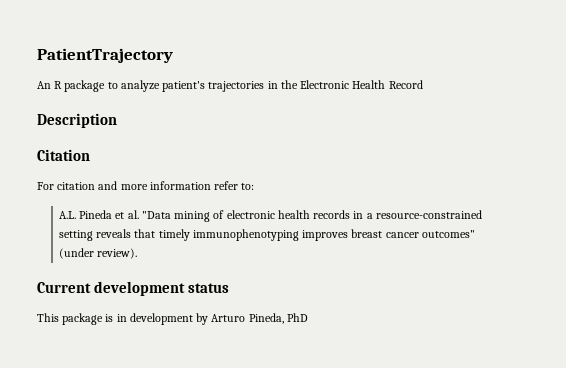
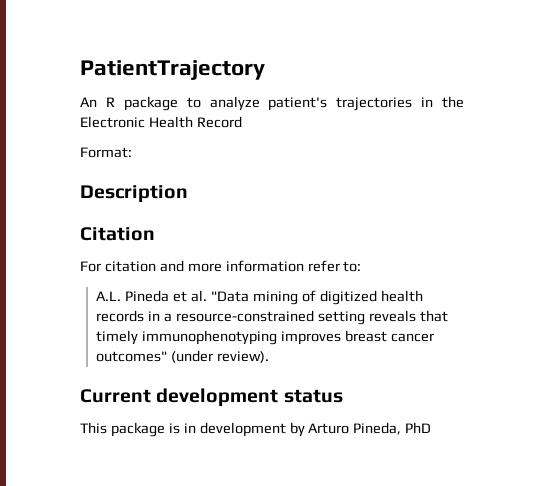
(423, 84) none -> [80,147,132,158] // Format:
[226,210,275,219] electronic -> [319,290,377,305] digitized

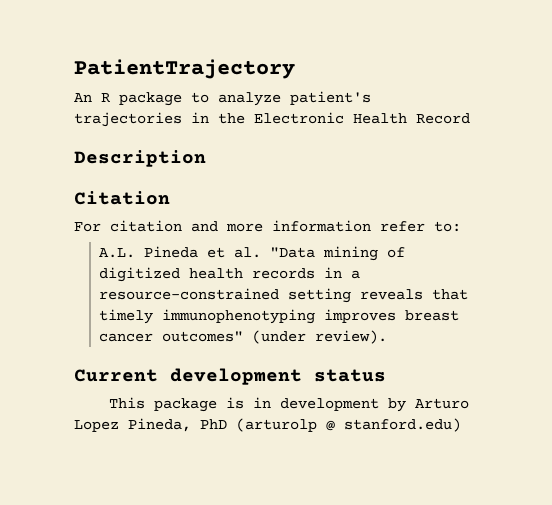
[80,147,132,158] // Format: -> (470, 118) none
(350, 428) none -> [74,420,119,432] Lopez
(432, 427) none -> [236,418,461,432] (arturolp @ stanford.edu)

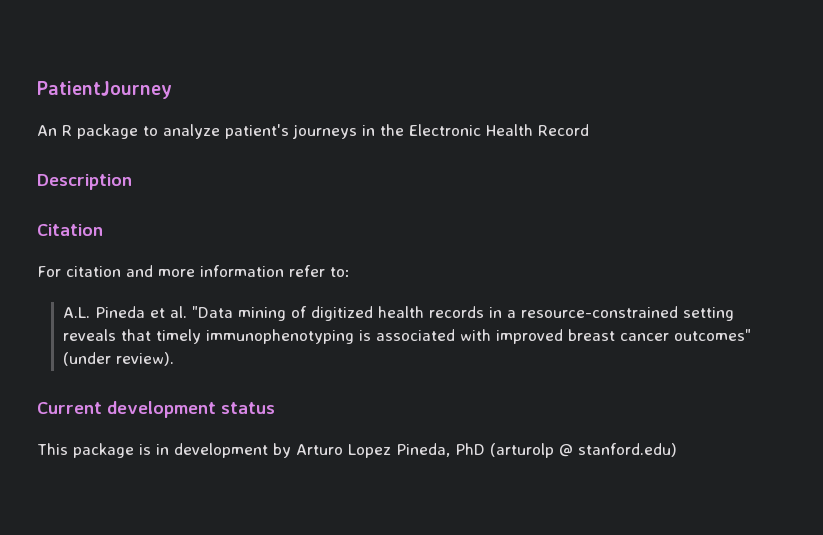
[74,59,295,79] PatientTrajectory -> [37,81,172,99] PatientJourney
[74,112,182,127] trajectories -> [292,124,357,139] journeys
[324,309,397,323] improves -> [359,329,564,344] is associated with improved

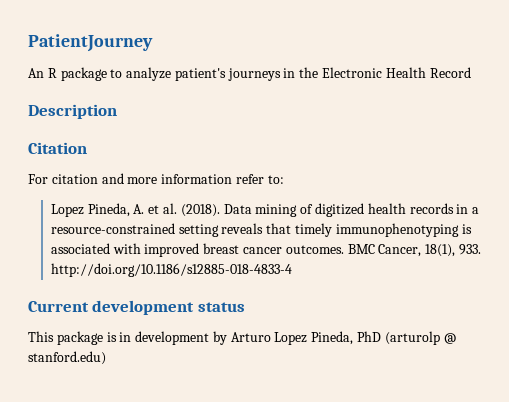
[63,306,234,318] A.L. Pineda et al. "Data -> [50,203,252,217] Lopez Pineda, A. et al. (2018). Data
[674,329,752,341] [63,352,175,366] outcomes" (under review). -> [285,244,481,257] [50,263,292,277] outcomes. BMC Cancer, 18(1), 933. http://doi.org/10.1186/s12885-018-4833-4

